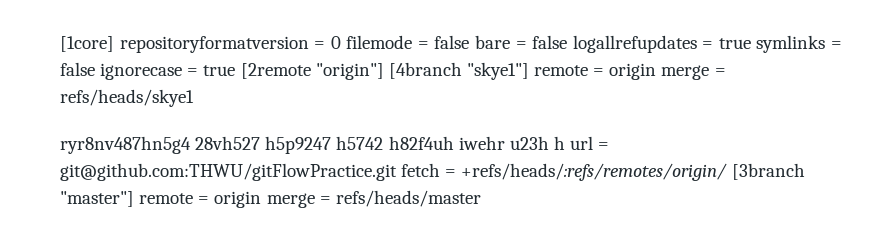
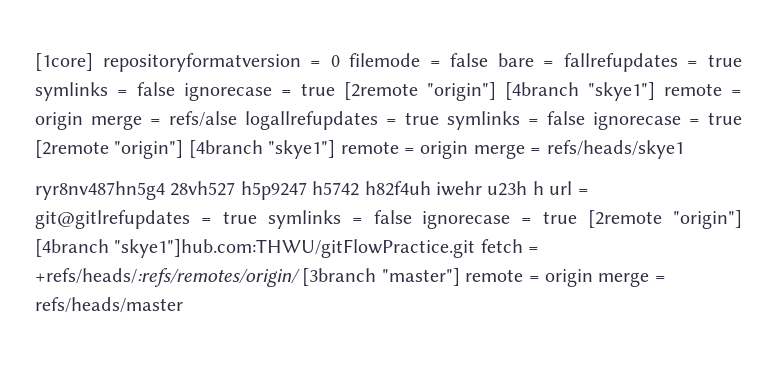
[532,35,568,49] false -> [563,53,742,72] [35,82,742,101] [35,111,237,130] fallrefupdates = true symlinks = false ignorecase = true [2remote "origin"] [4branch "skye1"] remote = origin merge = refs/alse
[60,163,397,181] git@github.com:THWU/gitFlowPractice.git -> [35,210,742,229] [35,239,476,258] git@gitlrefupdates = true symlinks = false ignorecase = true [2remote "origin"] [4branch "skye1"]hub.com:THWU/gitFlowPractice.git

